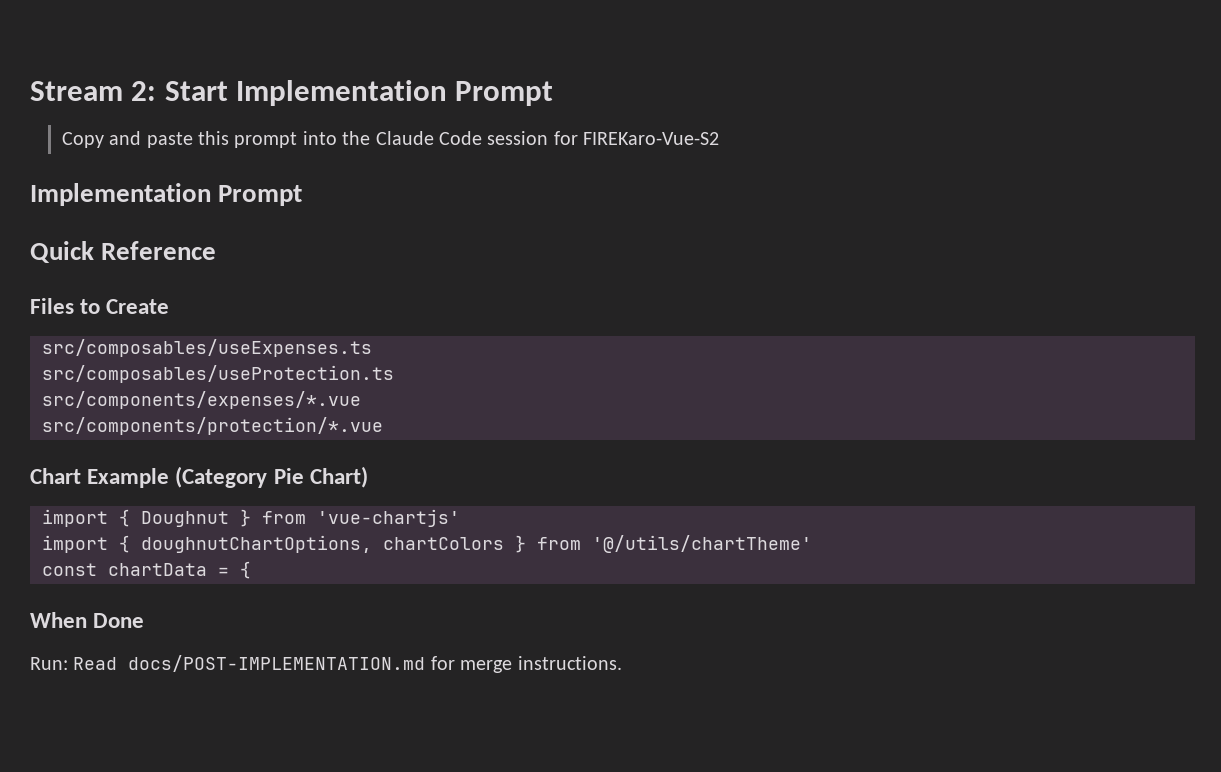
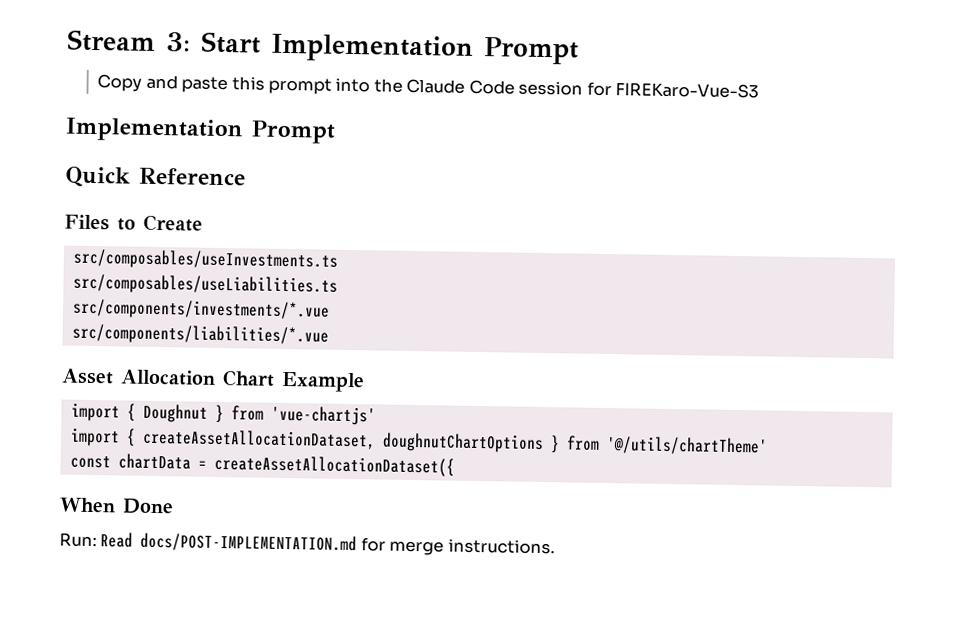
[131,81,157,101] 2: -> [166,32,191,52] 3:
[583,132,720,145] FIREKaro-Vue-S2 -> [615,82,760,99] FIREKaro-Vue-S3
[42,339,372,357] [42,365,394,383] [42,391,361,409] [42,417,383,435] src/composables/useExpenses.ts // src/composables/useProtection.ts // src/components/expenses/*.vue // src/components/protection/*.vue // -> [72,248,339,271] [72,273,338,296] [71,298,330,321] [71,323,329,346] [61,368,216,386] src/composables/useInvestments.ts // src/composables/useLiabilities.ts // src/components/investments/*.vue // src/components/liabilities/*.vue // Asset Allocation
[175,466,368,488] (Category Pie Chart) -> (365, 382) none
[141,535,504,553] doughnutChartOptions, chartColors -> [141,428,544,454] createAssetAllocationDataset, doughnutChartOptions
[240,561,251,579] { -> [213,454,455,477] createAssetAllocationDataset({

